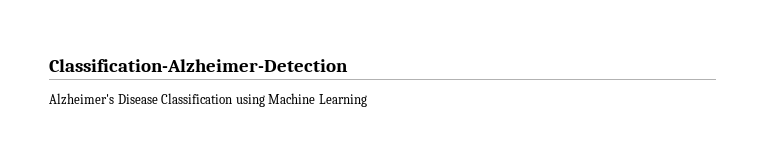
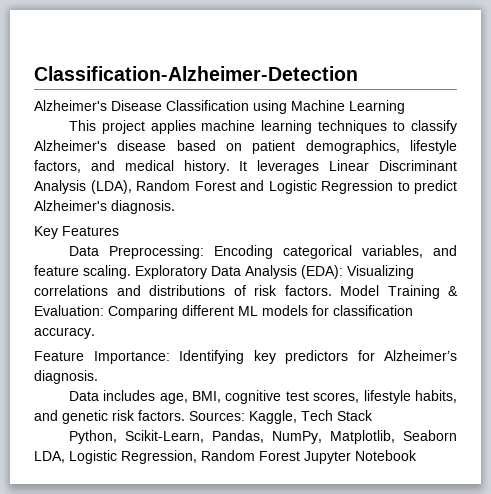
(367, 100) none -> [68,120,457,134] [34,140,457,154] [34,160,457,174] [34,180,457,194] [34,200,175,214] [34,226,119,239] [68,245,457,259] [34,265,414,279] [34,285,458,299] [34,305,413,319] [34,327,95,339] [34,350,457,364] [34,370,98,384] [68,390,458,404] [34,410,373,424] [68,430,457,444] [34,450,417,464] // This project applies machine learning techniques to classify Alzheimer's disease based on patient demographics, lifestyle factors, and medical history. It leverages Linear Discriminant Analysis (LDA), Random Forest and Logistic Regression to predict Alzheimer's diagnosis. // Key Features // Data Preprocessing: Encoding categorical variables, and feature scaling. Exploratory Data Analysis (EDA): Visualizing correlations and distributions of risk factors. Model Training & Evaluation: Comparing different ML models for classification accuracy. // Feature Importance: Identifying key predictors for Alzheimer’s diagnosis. // Data includes age, BMI, cognitive test scores, lifestyle habits, and genetic risk factors. Sources: Kaggle, Tech Stack // Python, Scikit-Learn, Pandas, NumPy, Matplotlib, Seaborn LDA, Logistic Regression, Random Forest Jupyter Notebook

